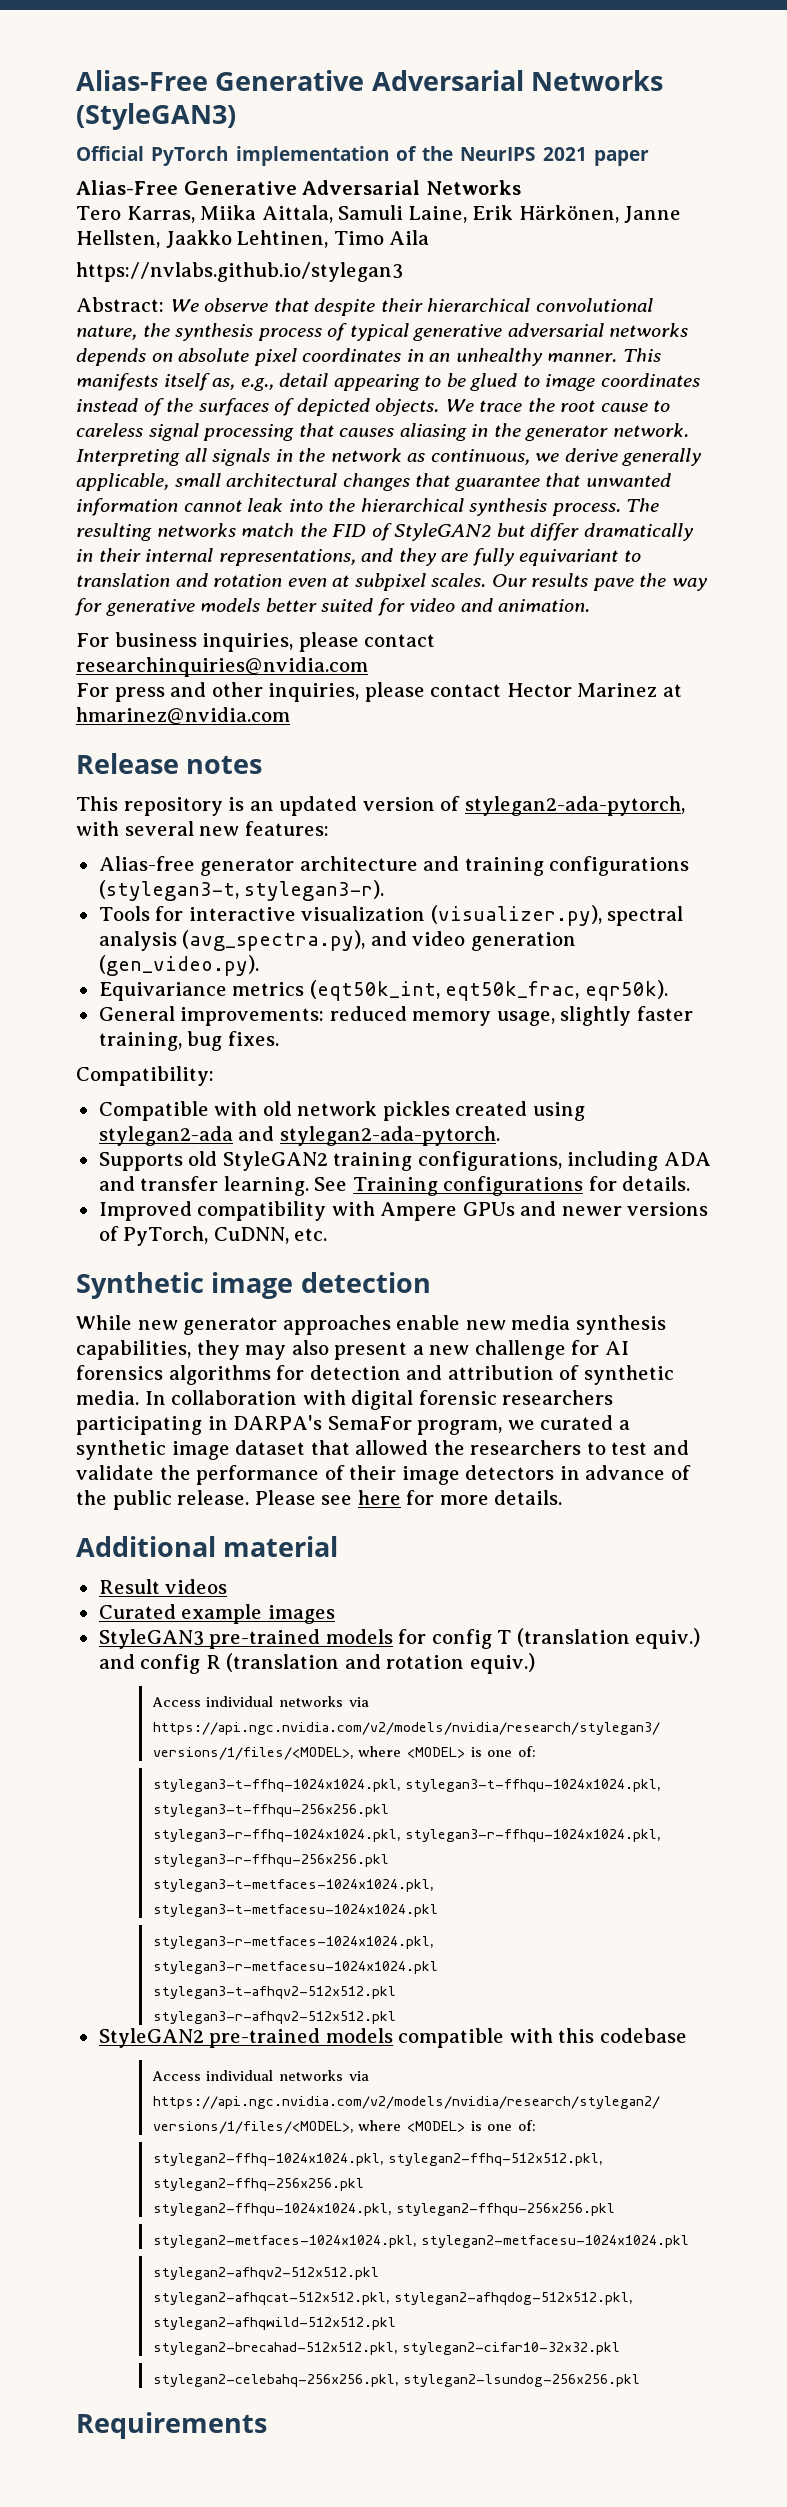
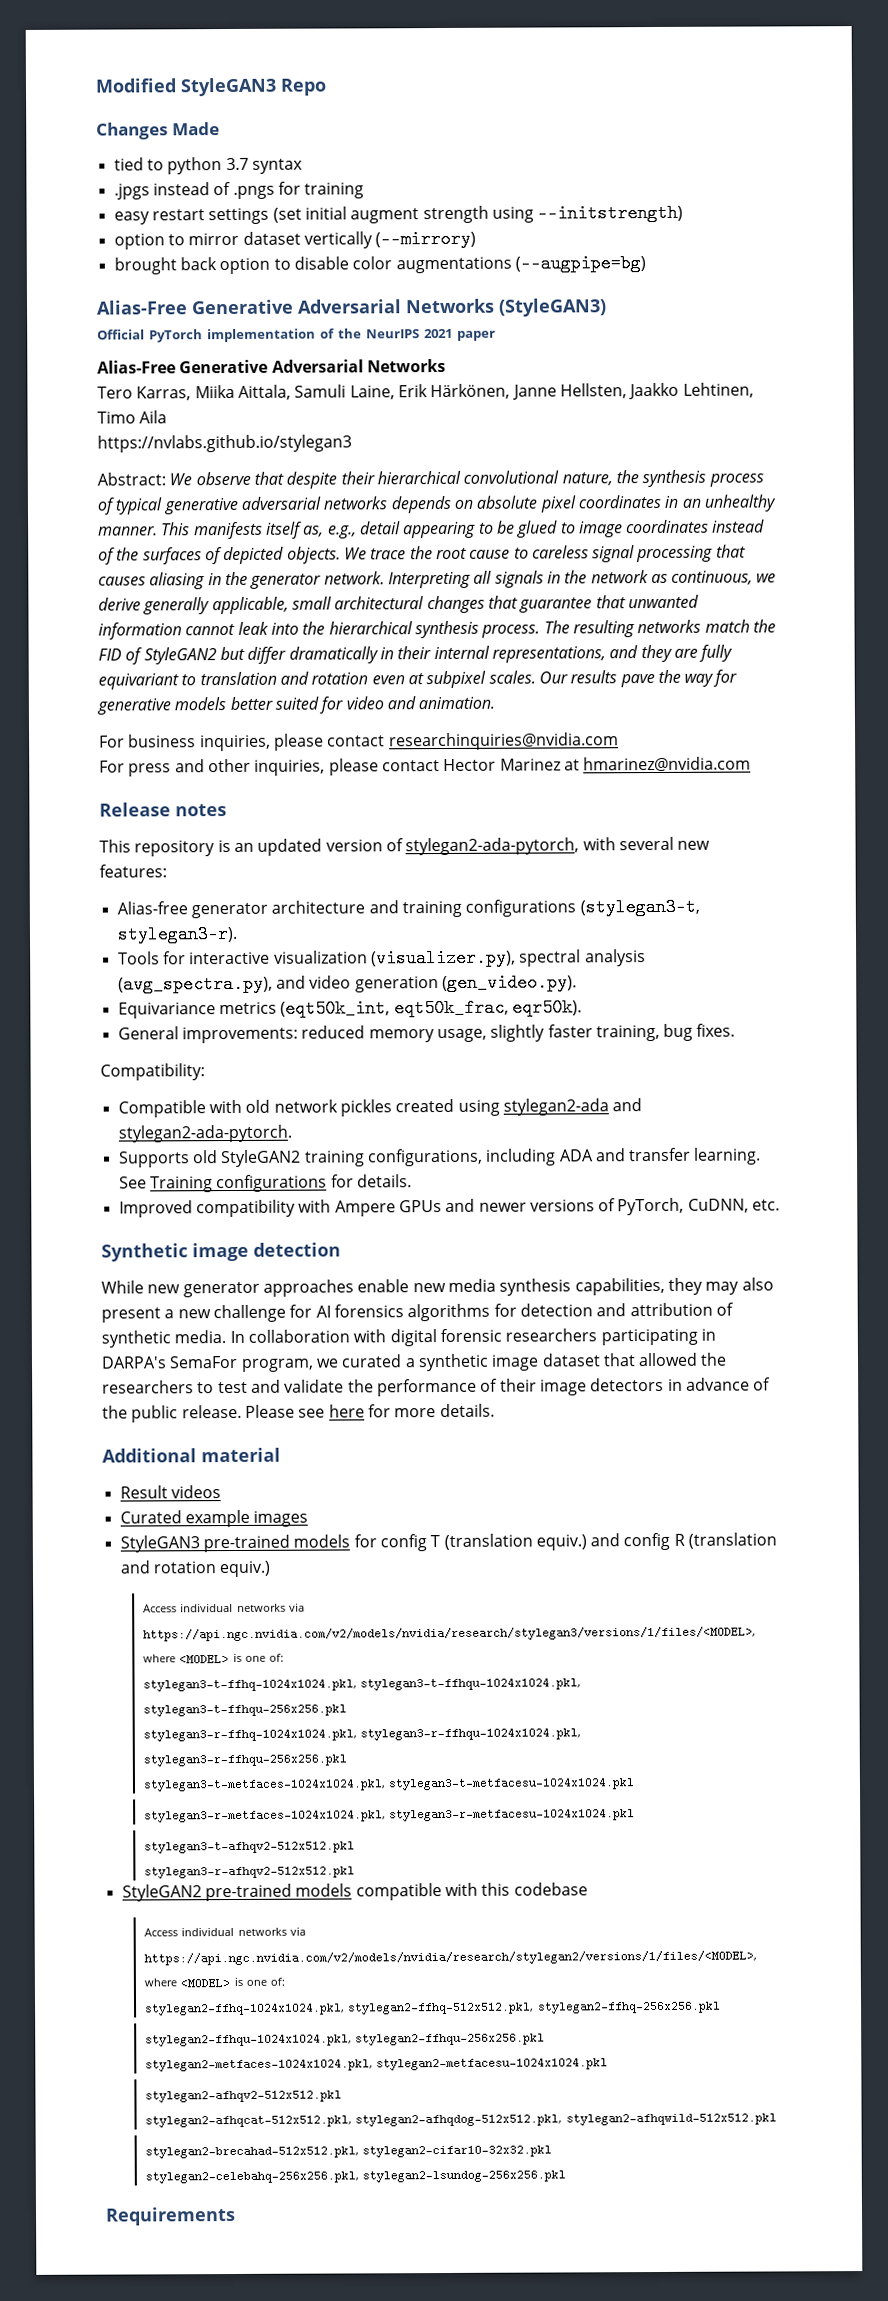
(76, 80) none -> [95,77,327,97] [96,122,220,140] [113,157,303,175] [113,181,365,200] [113,203,684,225] [113,229,477,250] [113,254,646,275] Modified StyleGAN3 Repo // Changes Made // tied to python 3.7 syntax // .jpgs instead of .pngs for training // easy restart settings (set initial augment strength using --initstrength) // option to mirror dataset vertically (--mirrory) // brought back option to disable color augmentations (--augpipe=bg) //

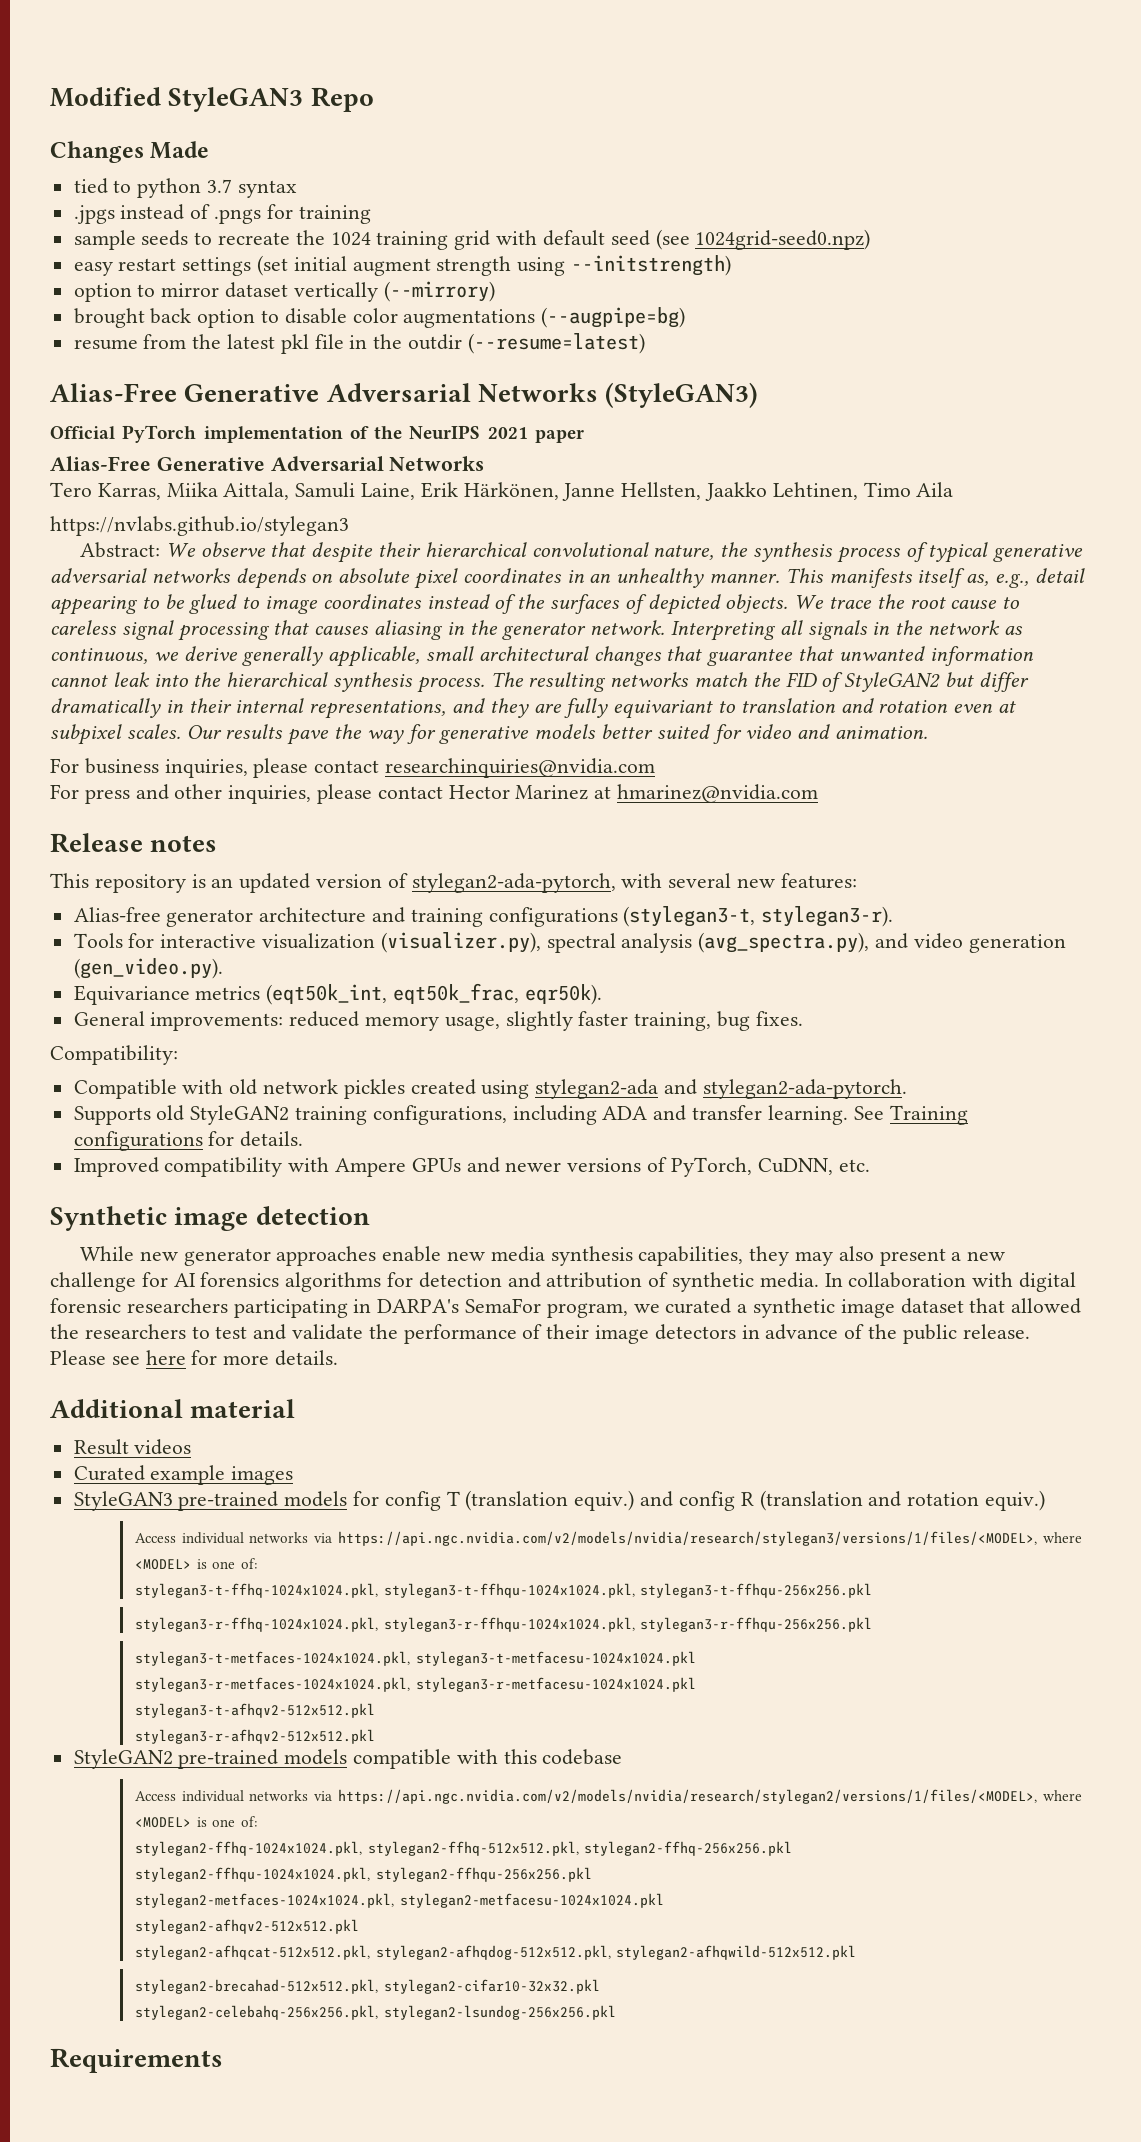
(365, 190) none -> [73,229,871,250] // sample seeds to recreate the 1024 training grid with default seed (see 1024grid-seed0.npz)
(646, 263) none -> [73,333,645,354] // resume from the latest pkl file in the outdir (--resume=latest)

